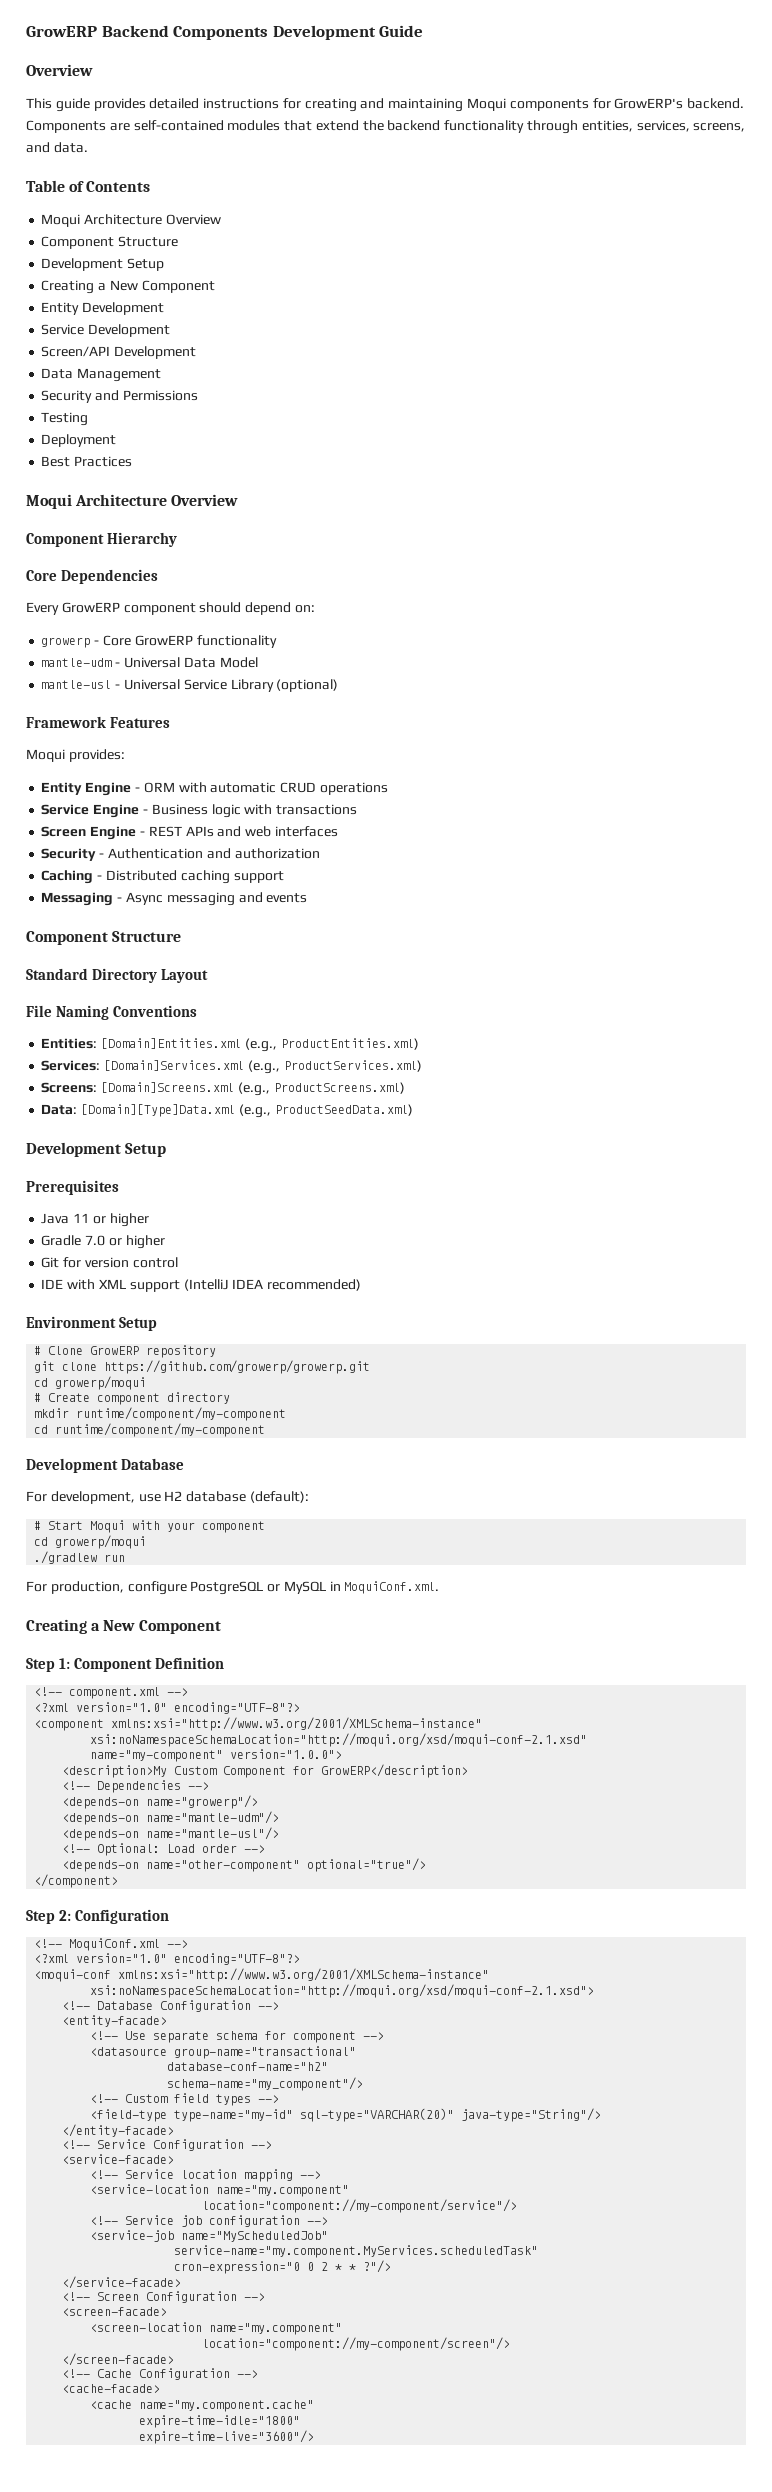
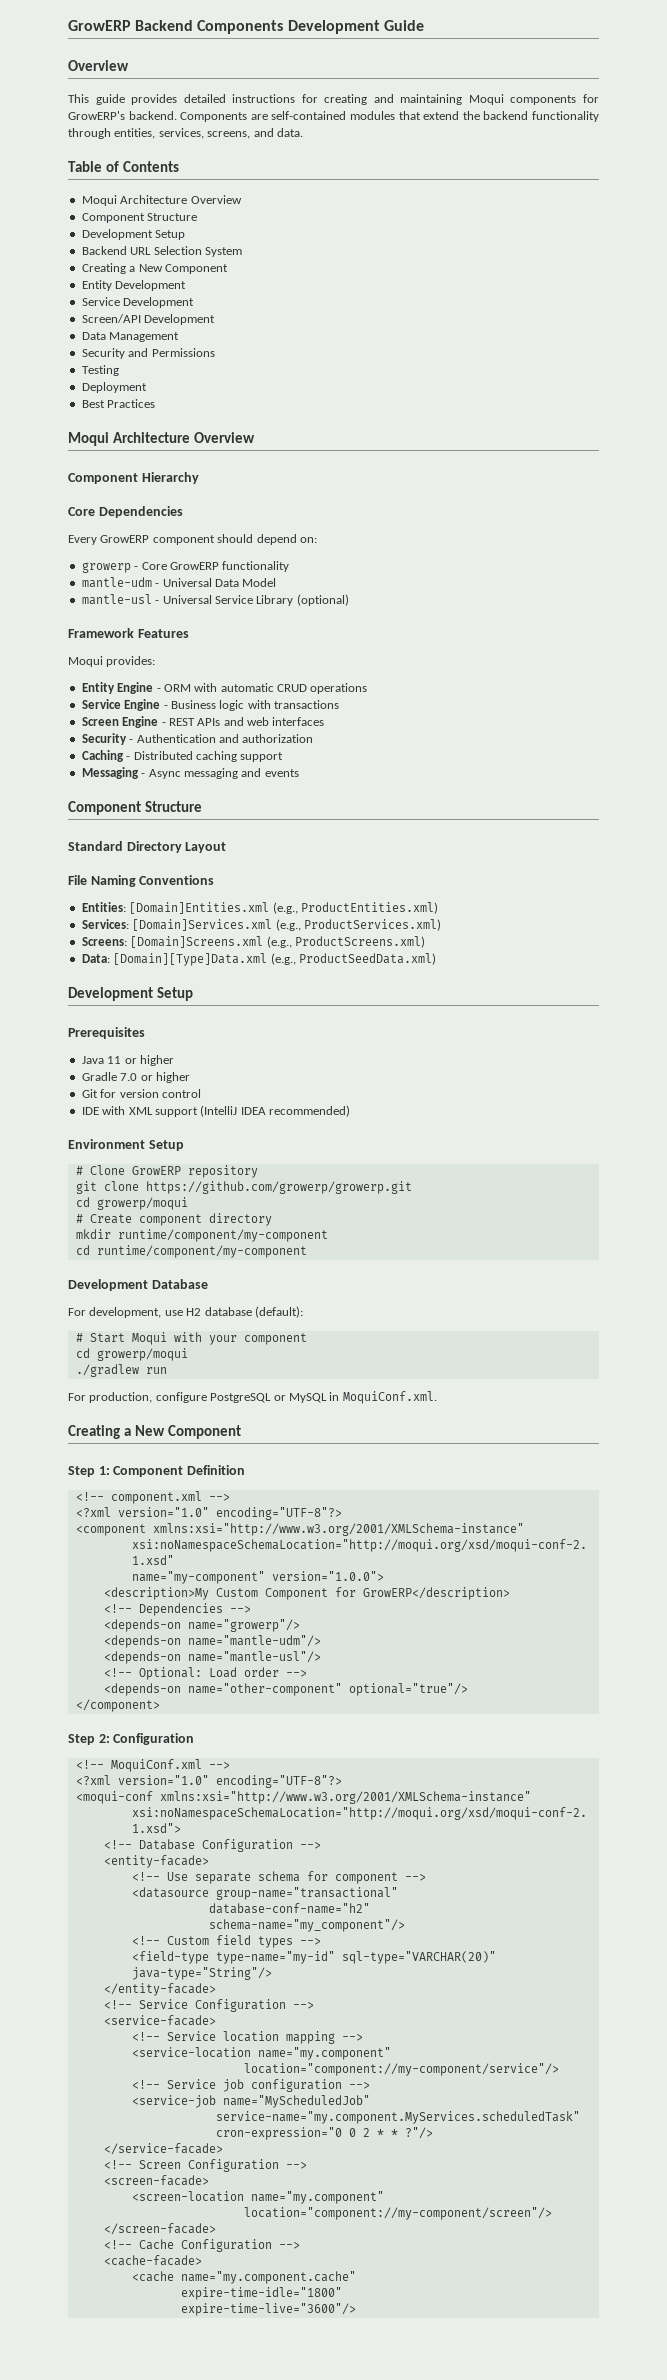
(165, 264) none -> [81,246,242,257] // Backend URL Selection System

